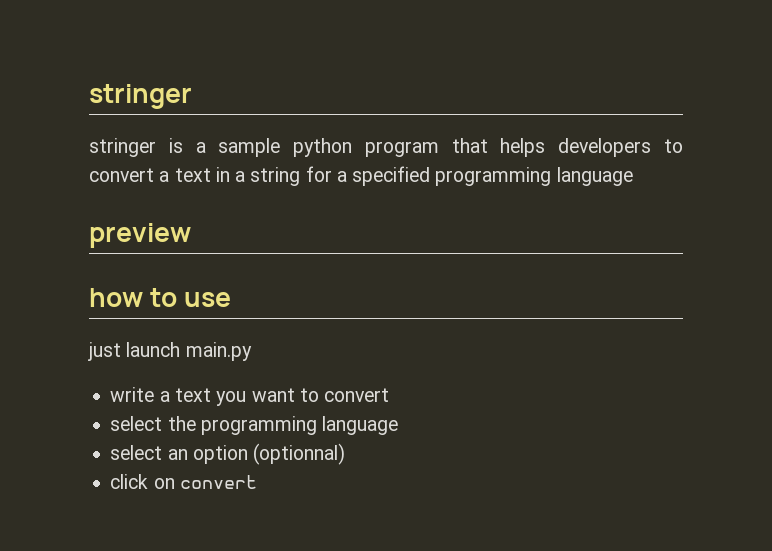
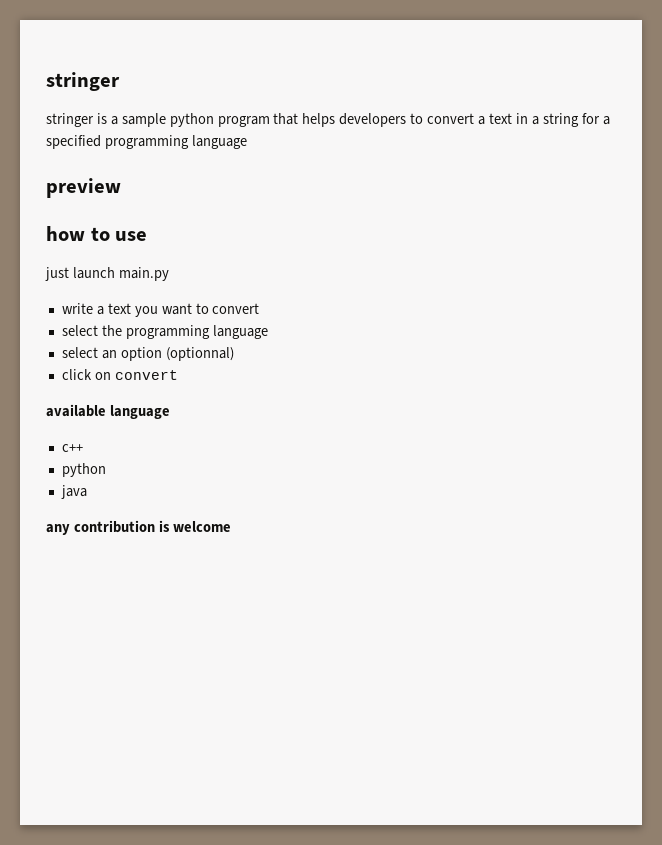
(257, 482) none -> [46,404,170,419] [61,444,83,452] [61,463,106,477] [60,485,87,499] [46,520,231,535] // available language // c++ // python // java // any contribution is welcome

